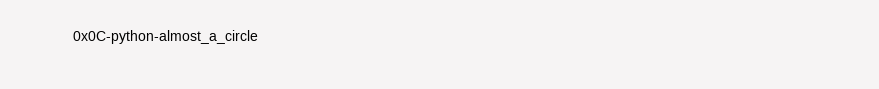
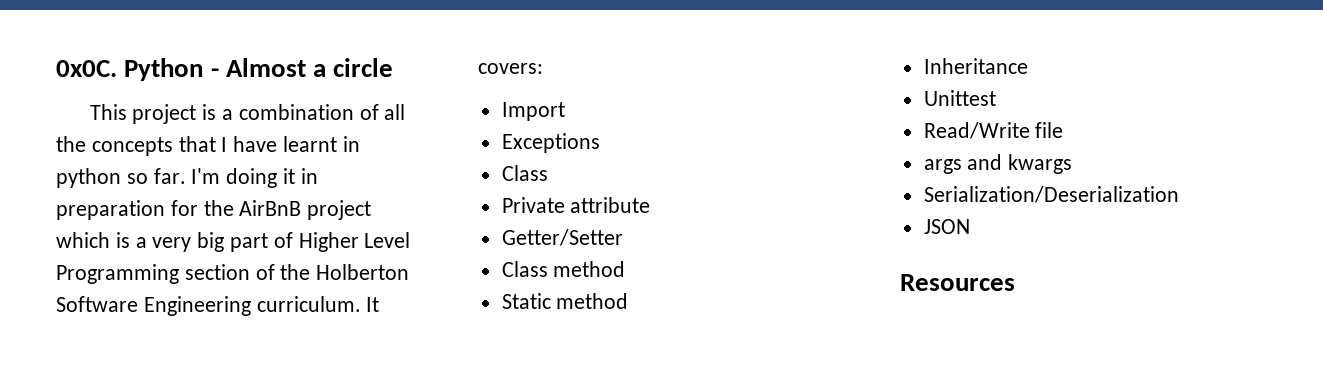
[73,30,258,44] 0x0C-python-almost_a_circle -> [56,58,394,81] [89,104,406,124] [56,136,360,156] [56,168,318,188] [56,200,372,220] [56,232,411,252] [56,264,410,284] [56,296,380,316] [478,63,543,74] [501,102,565,121] [501,133,600,153] [501,165,548,181] [501,197,651,213] [501,229,623,246] [501,261,626,277] [501,293,629,309] [923,58,1028,74] [923,90,996,106] [923,122,1064,139] [923,154,1073,174] [923,186,1179,203] [923,219,970,234] [900,274,1015,291] 0x0C. Python - Almost a circle // This project is a combination of all the concepts that I have learnt in python so far. I'm doing it in preparation for the AirBnB project which is a very big part of Higher Level Programming section of the Holberton Software Engineering curriculum. It covers: // Import // Exceptions // Class // Private attribute // Getter/Setter // Class method // Static method // Inheritance // Unittest // Read/Write file // args and kwargs // Serialization/Deserialization // JSON // Resources

